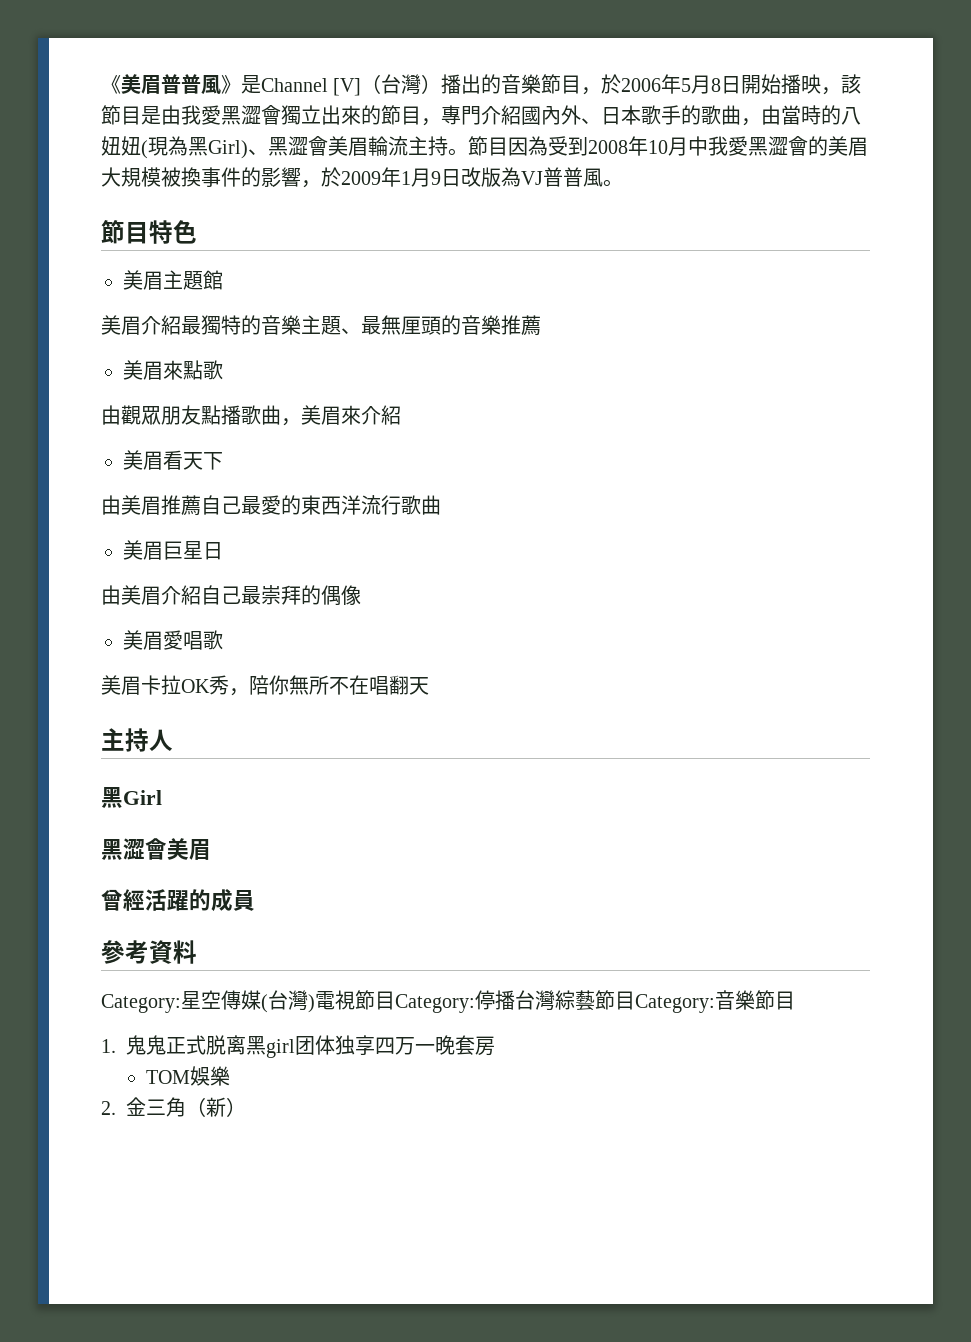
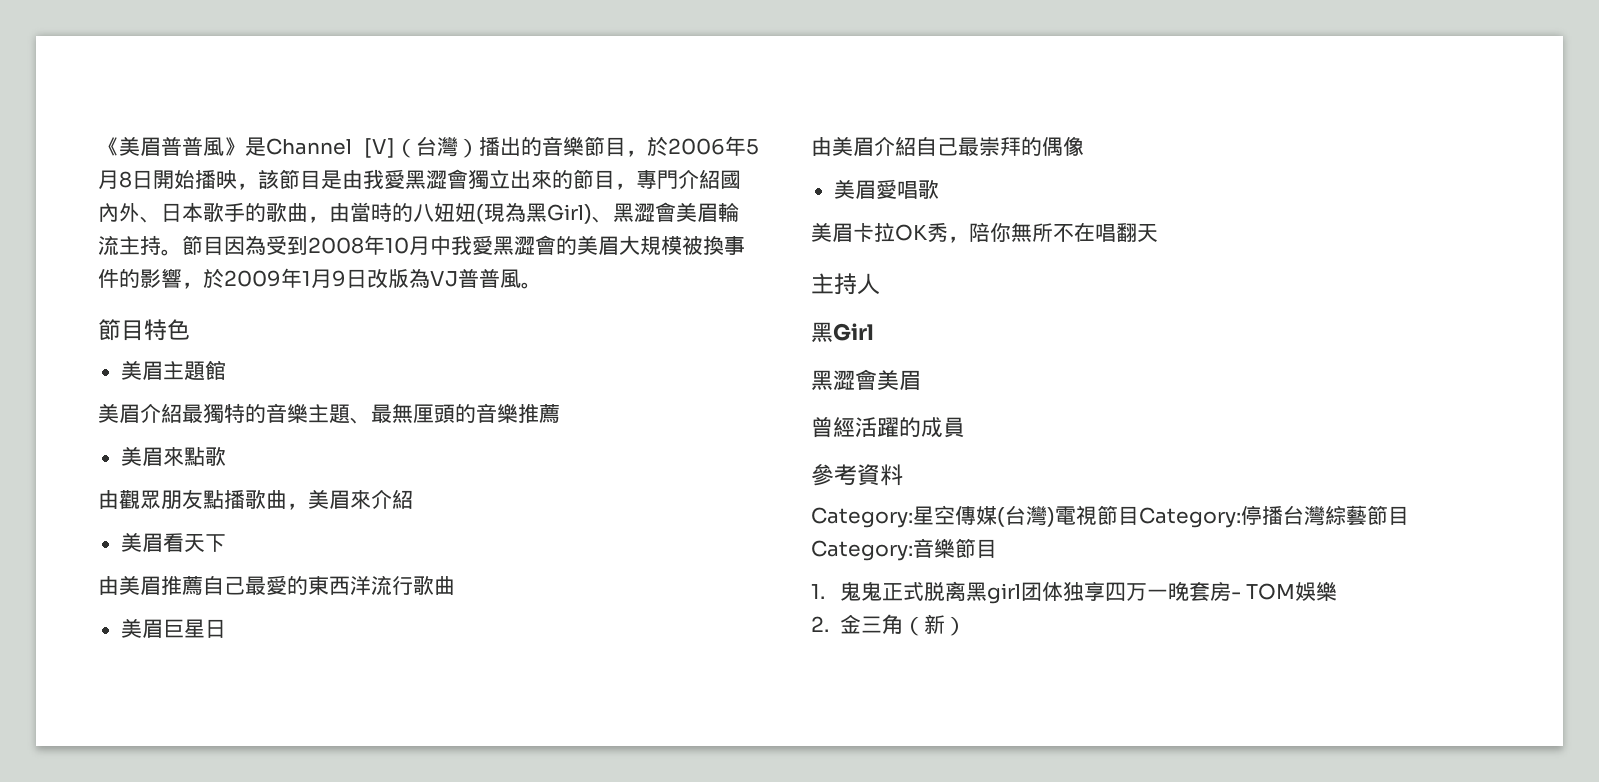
(495, 1046) // -> [1230,592,1241,599] -

